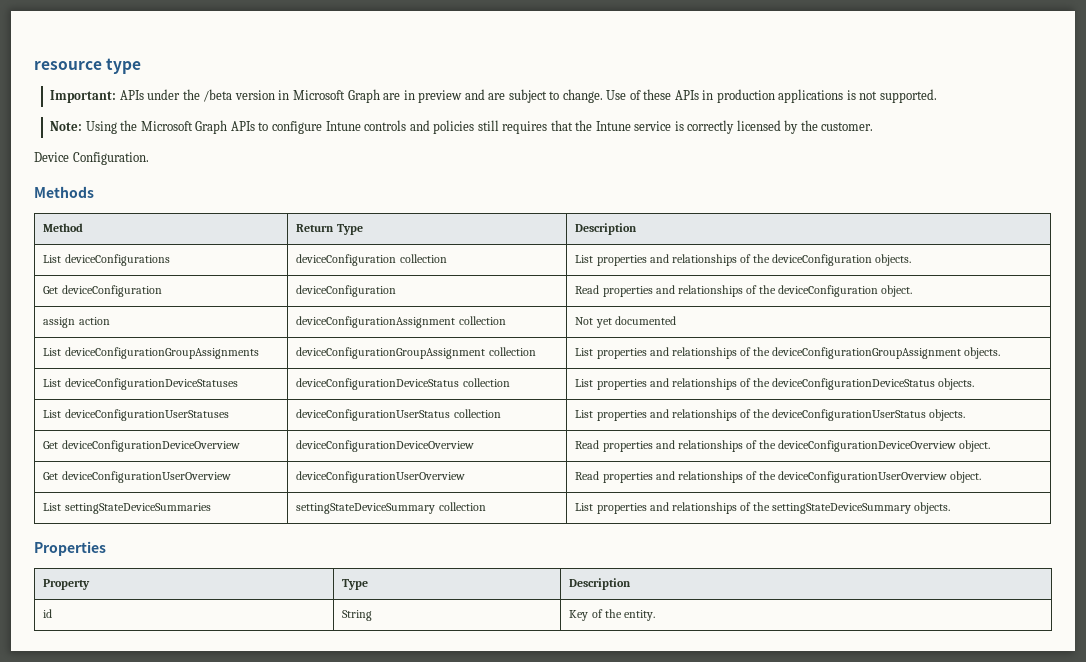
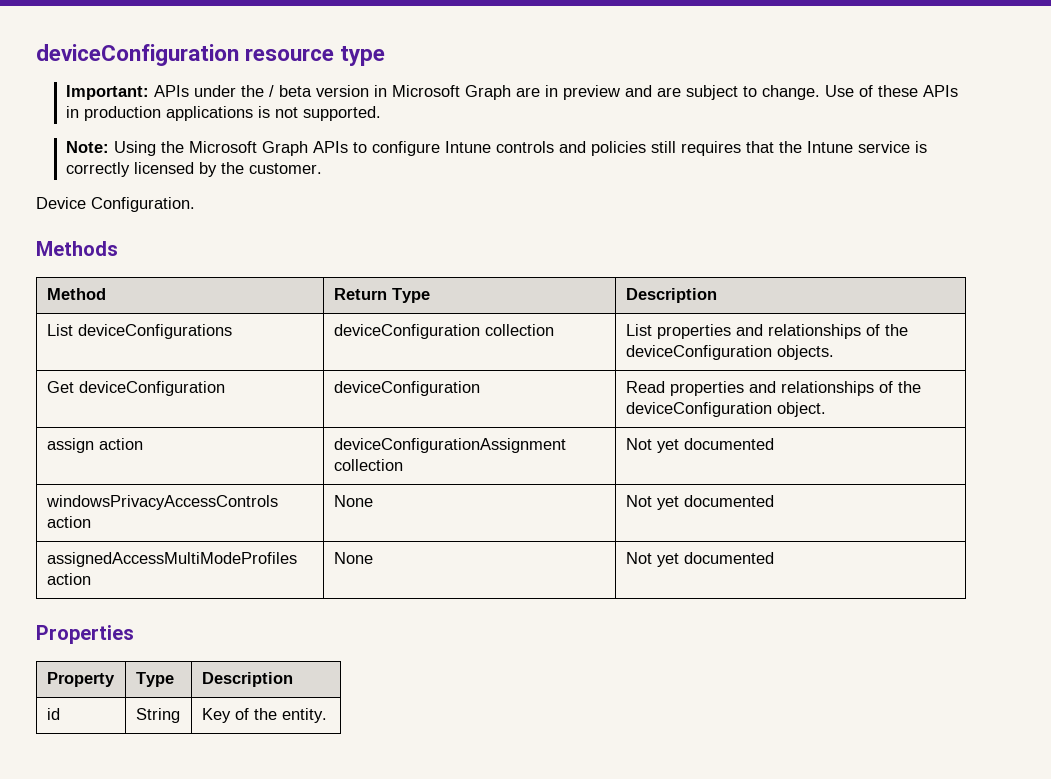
(34, 65) none -> [36,44,239,66] deviceConfiguration
[203,89,233,102] /beta -> [268,85,312,97] / beta
[43,347,259,359] [296,347,536,359] [575,347,1001,359] [43,378,238,390] [296,378,510,390] [575,378,975,390] [43,409,229,421] [296,409,501,421] [575,409,966,421] [43,440,240,452] [296,440,475,452] [575,440,991,452] [43,471,231,483] [296,471,466,483] [575,471,982,483] [43,503,211,514] [296,502,486,514] [575,502,951,514] List deviceConfigurationGroupAssignments | deviceConfigurationGroupAssignment collection | List properties and relationships of the deviceConfigurationGroupAssignment objects. // List deviceConfigurationDeviceStatuses | deviceConfigurationDeviceStatus collection | List properties and relationships of the deviceConfigurationDeviceStatus objects. // List deviceConfigurationUserStatuses | deviceConfigurationUserStatus collection | List properties and relationships of the deviceConfigurationUserStatus objects. // Get deviceConfigurationDeviceOverview | deviceConfigurationDeviceOverview | Read properties and relationships of the deviceConfigurationDeviceOverview object. // Get deviceConfigurationUserOverview | deviceConfigurationUserOverview | Read properties and relationships of the deviceConfigurationUserOverview object. // List settingStateDeviceSummaries | settingStateDeviceSummary collection | List properties and relationships of the settingStateDeviceSummary objects. -> [45,495,278,510] [46,516,91,528] [333,495,373,507] [625,495,774,510] [46,552,297,567] [46,573,91,585] [333,552,373,564] [625,552,774,567] windowsPrivacyAccessControls action | None | Not yet documented // assignedAccessMultiModeProfiles action | None | Not yet documented

